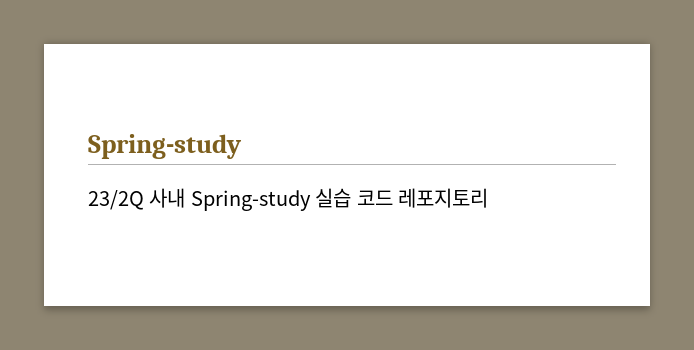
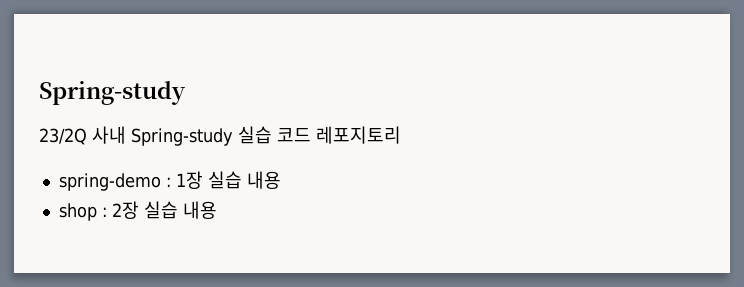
(488, 198) none -> [58,171,281,191] [58,201,217,221] // spring-demo : 1장 실습 내용 // shop : 2장 실습 내용

